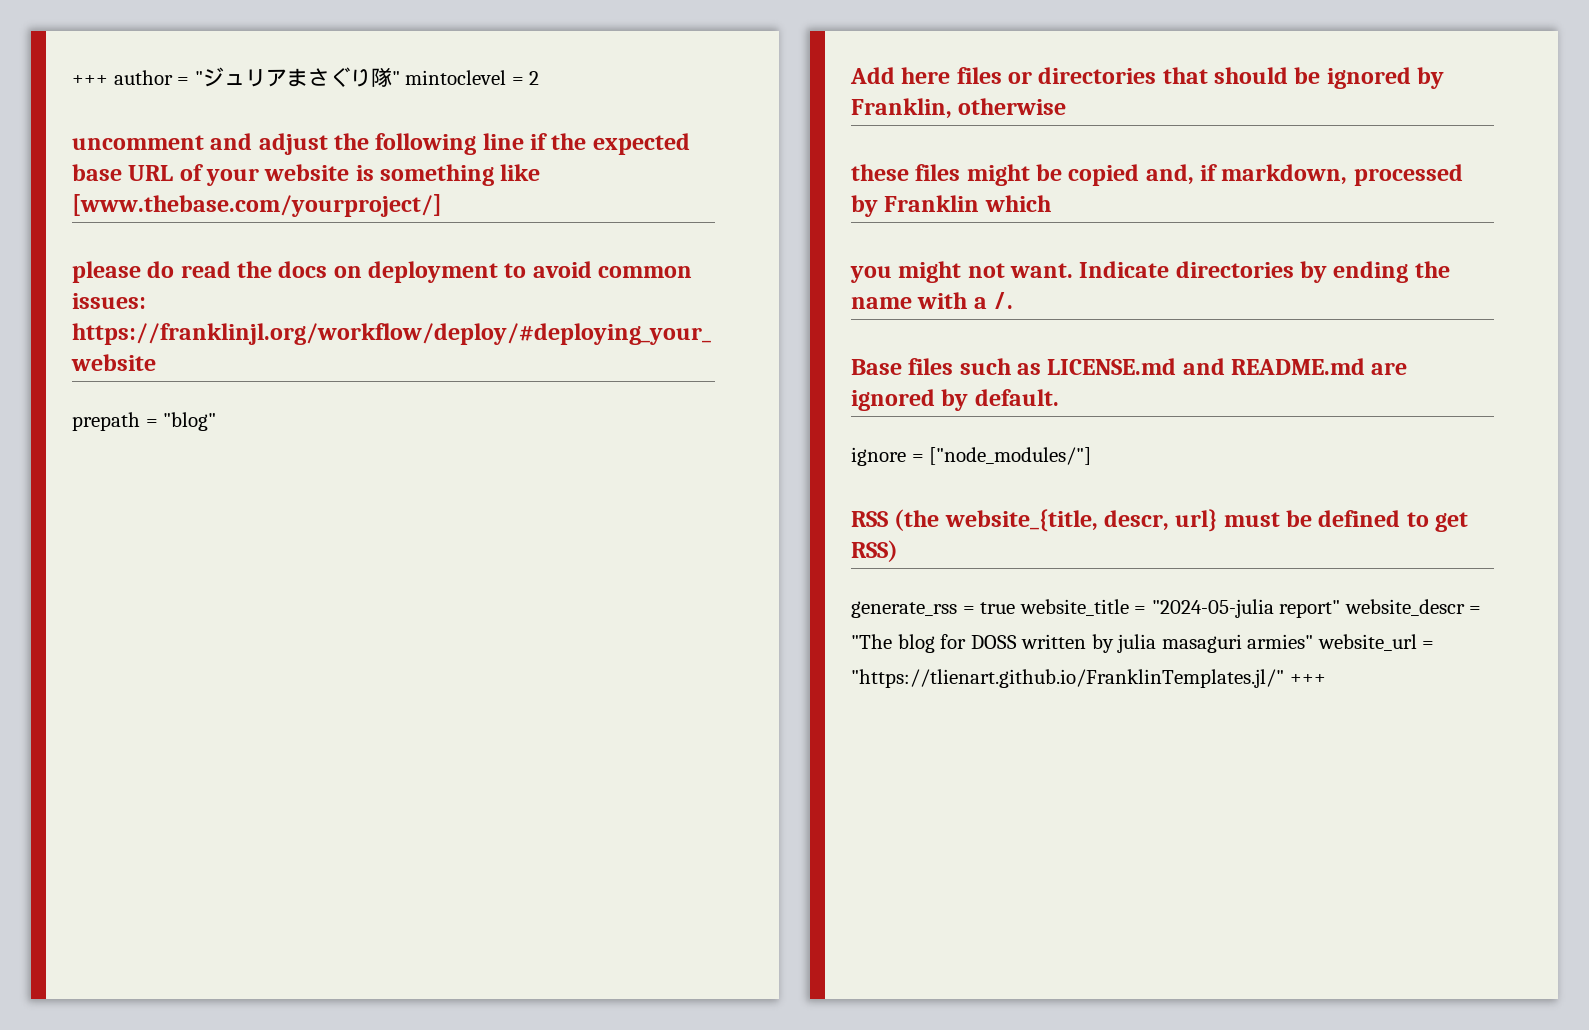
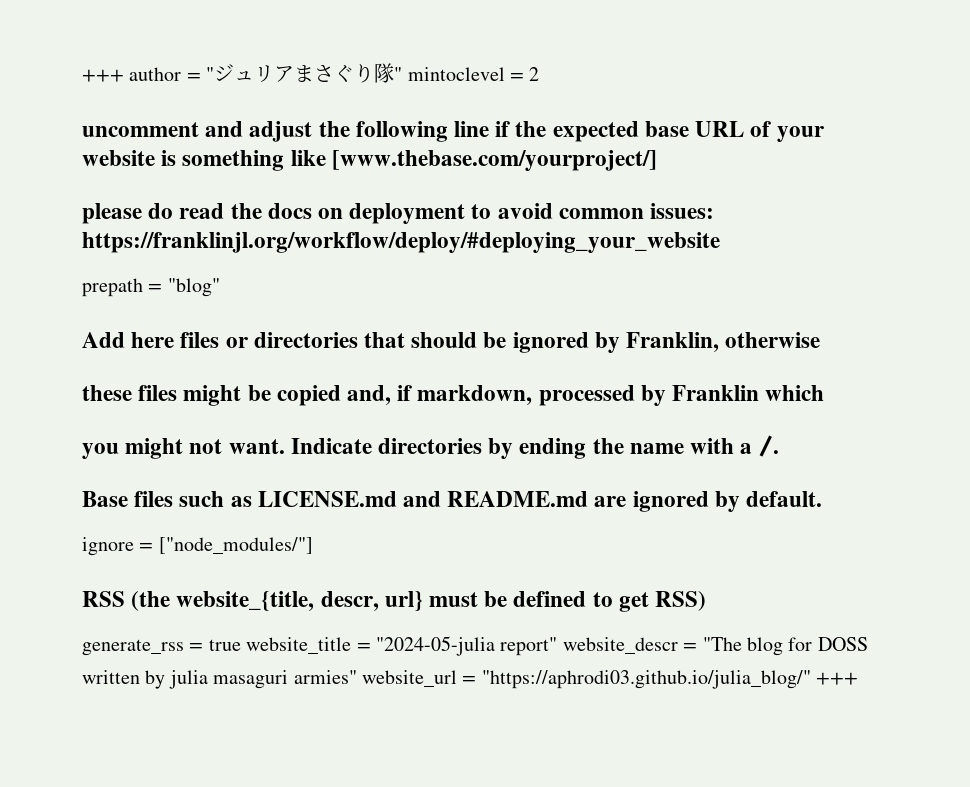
[851,669,1284,688] "https://tlienart.github.io/FranklinTemplates.jl/" -> [481,670,811,689] "https://aphrodi03.github.io/julia_blog/"

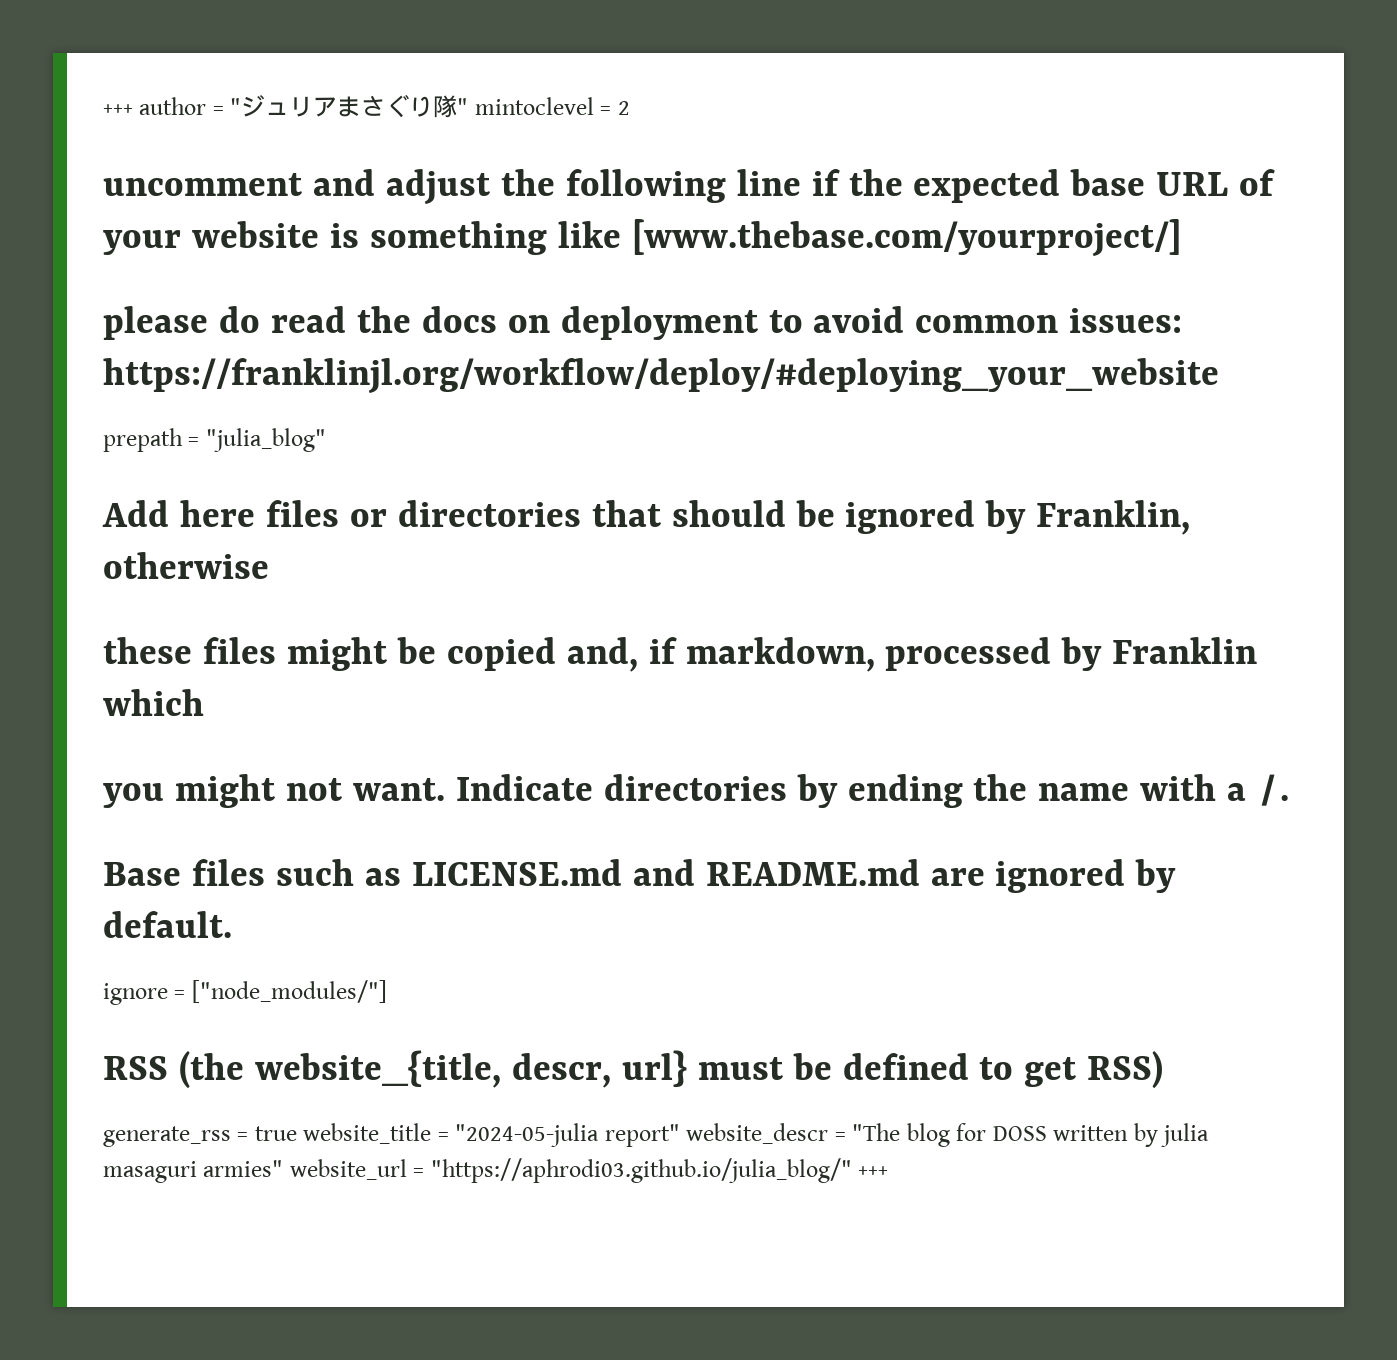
[167,278,220,297] "blog" -> [205,428,326,452] "julia_blog"

